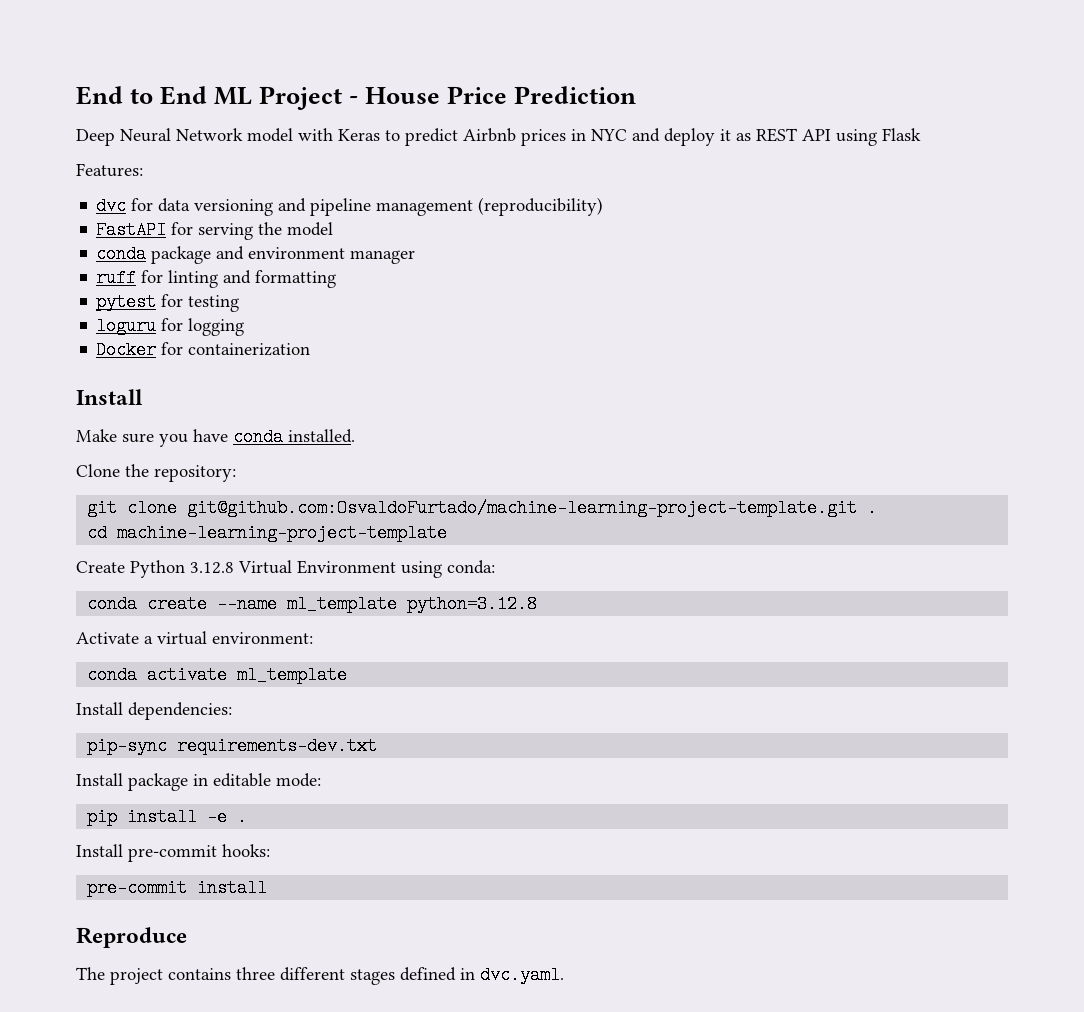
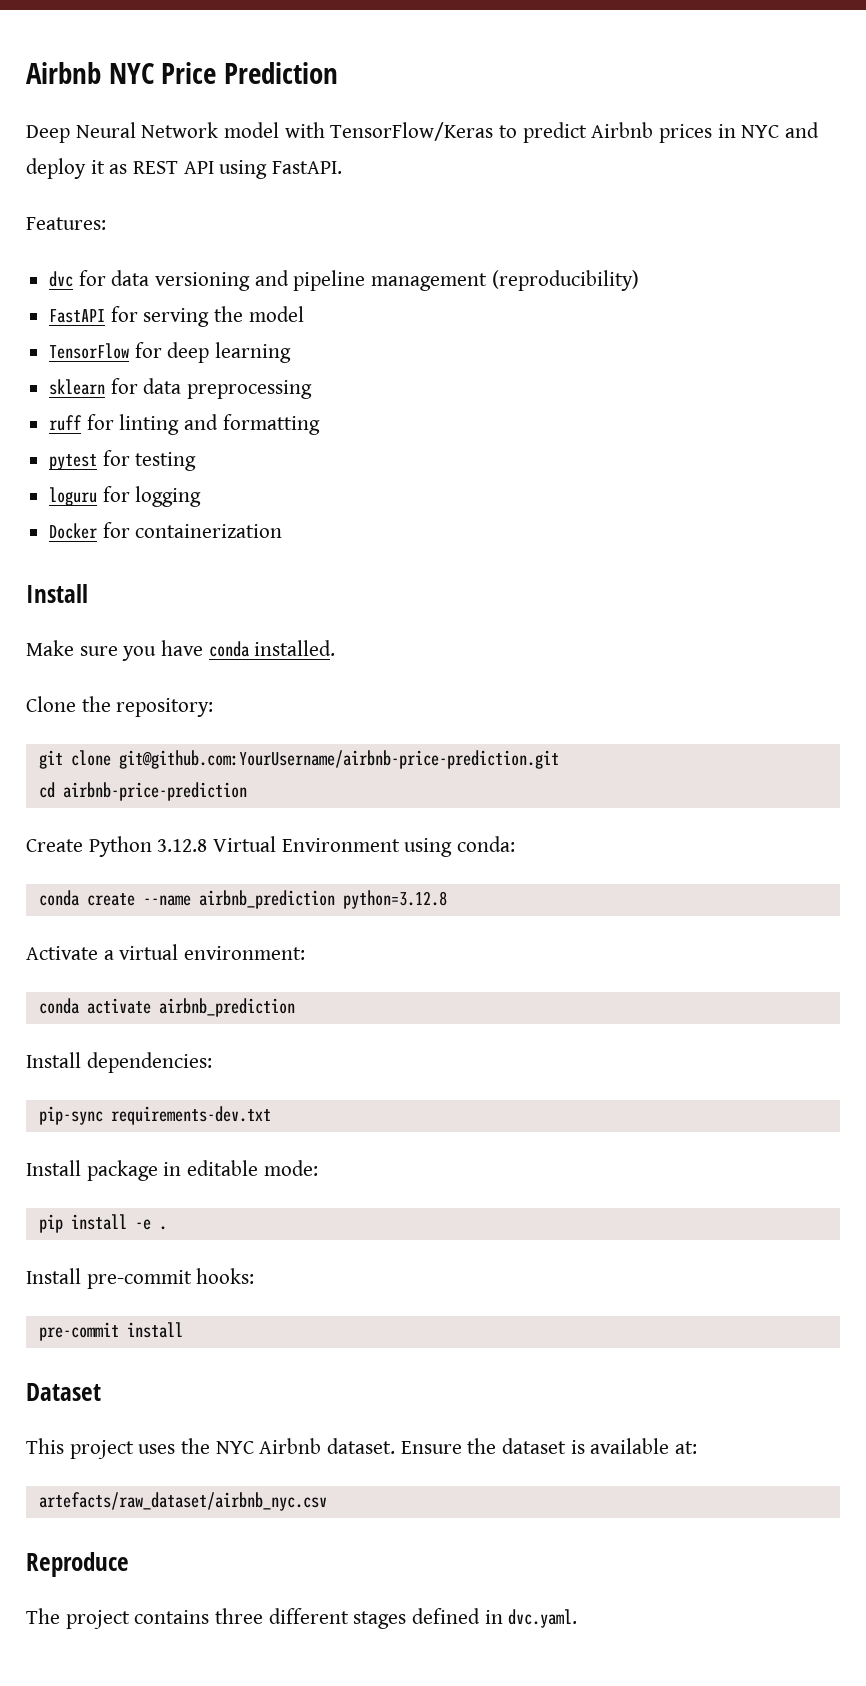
[76,86,441,110] End to End ML Project - House -> [26,62,154,84] Airbnb NYC
[338,129,380,141] Keras -> [330,122,494,141] TensorFlow/Keras
[882,128,921,141] Flask -> [272,161,343,174] FastAPI.
[96,245,416,264] conda package and environment manager -> [49,342,292,363] [49,378,313,399] TensorFlow for deep learning // sklearn for data preprocessing
[187,499,878,517] git@github.com:OsvaldoFurtado/machine-learning-project-template.git . -> [118,750,559,769] git@github.com:YourUsername/airbnb-price-prediction.git
[117,524,448,542] machine-learning-project-template -> [62,782,247,801] airbnb-price-prediction
[287,595,398,613] ml_template -> [198,890,335,909] airbnb_prediction
[237,666,348,684] ml_template -> [158,998,295,1017] airbnb_prediction
(268, 888) none -> [26,1383,101,1401] [26,1438,698,1459] [38,1492,327,1511] // Dataset // This project uses the NYC Airbnb dataset. Ensure the dataset is available at: // artefacts/raw_dataset/airbnb_nyc.csv

